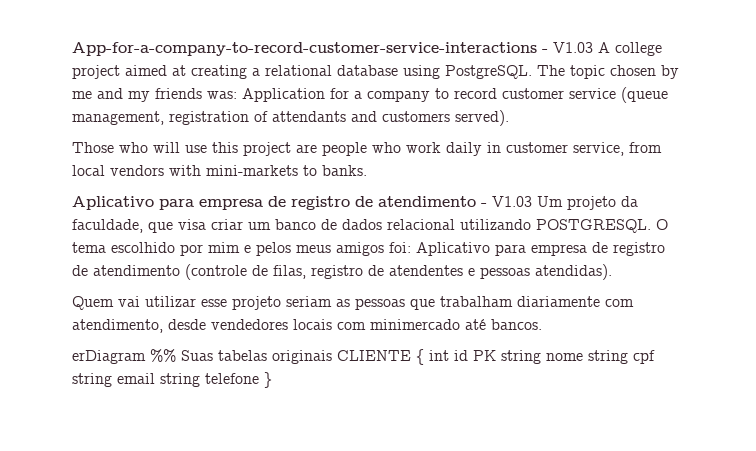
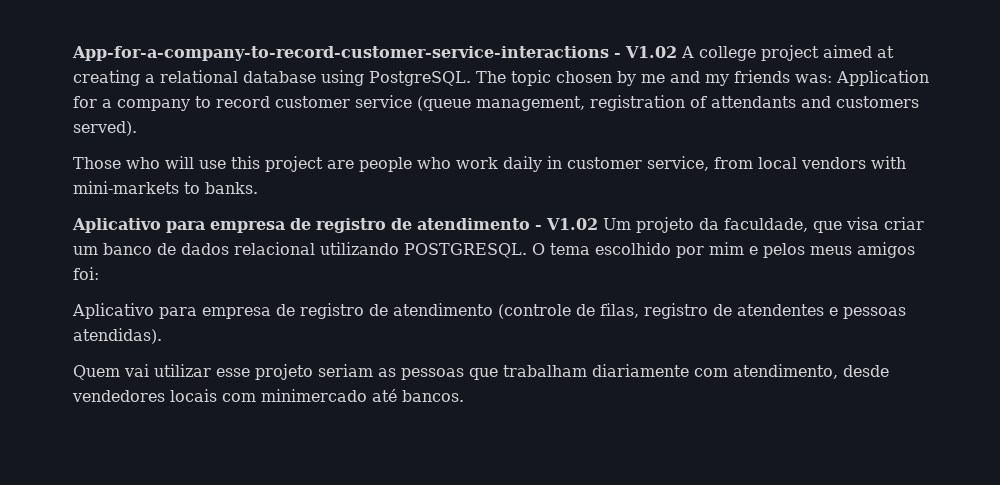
[553,42,593,53] V1.03 -> [625,46,677,58] V1.02
[492,196,532,207] V1.03 -> [546,218,598,230] V1.02
(411, 247) none -> (99, 273) //
[72,349,655,365] [72,372,272,388] // erDiagram %% Suas tabelas originais CLIENTE { int id PK string nome string cpf string email string telefone } -> (464, 396) none

